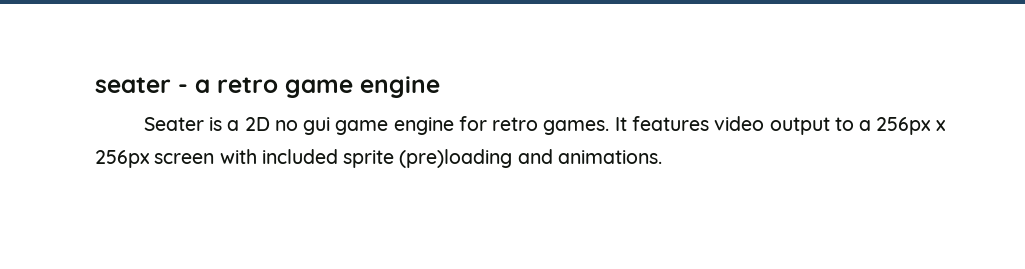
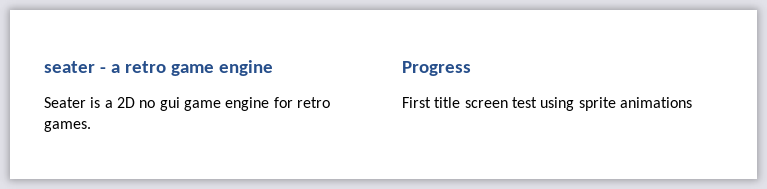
[614,116,946,135] [95,149,662,168] It features video output to a 256px x 256px screen with included sprite (pre)loading and animations. -> [402,61,471,76] [402,97,692,111] // Progress // First title screen test using sprite animations

